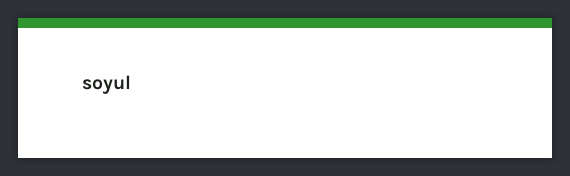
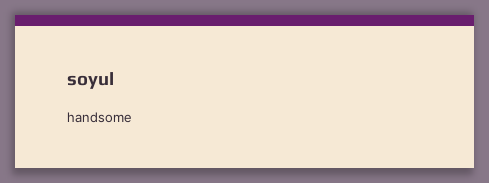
(131, 84) none -> [67,112,131,123] // handsome

